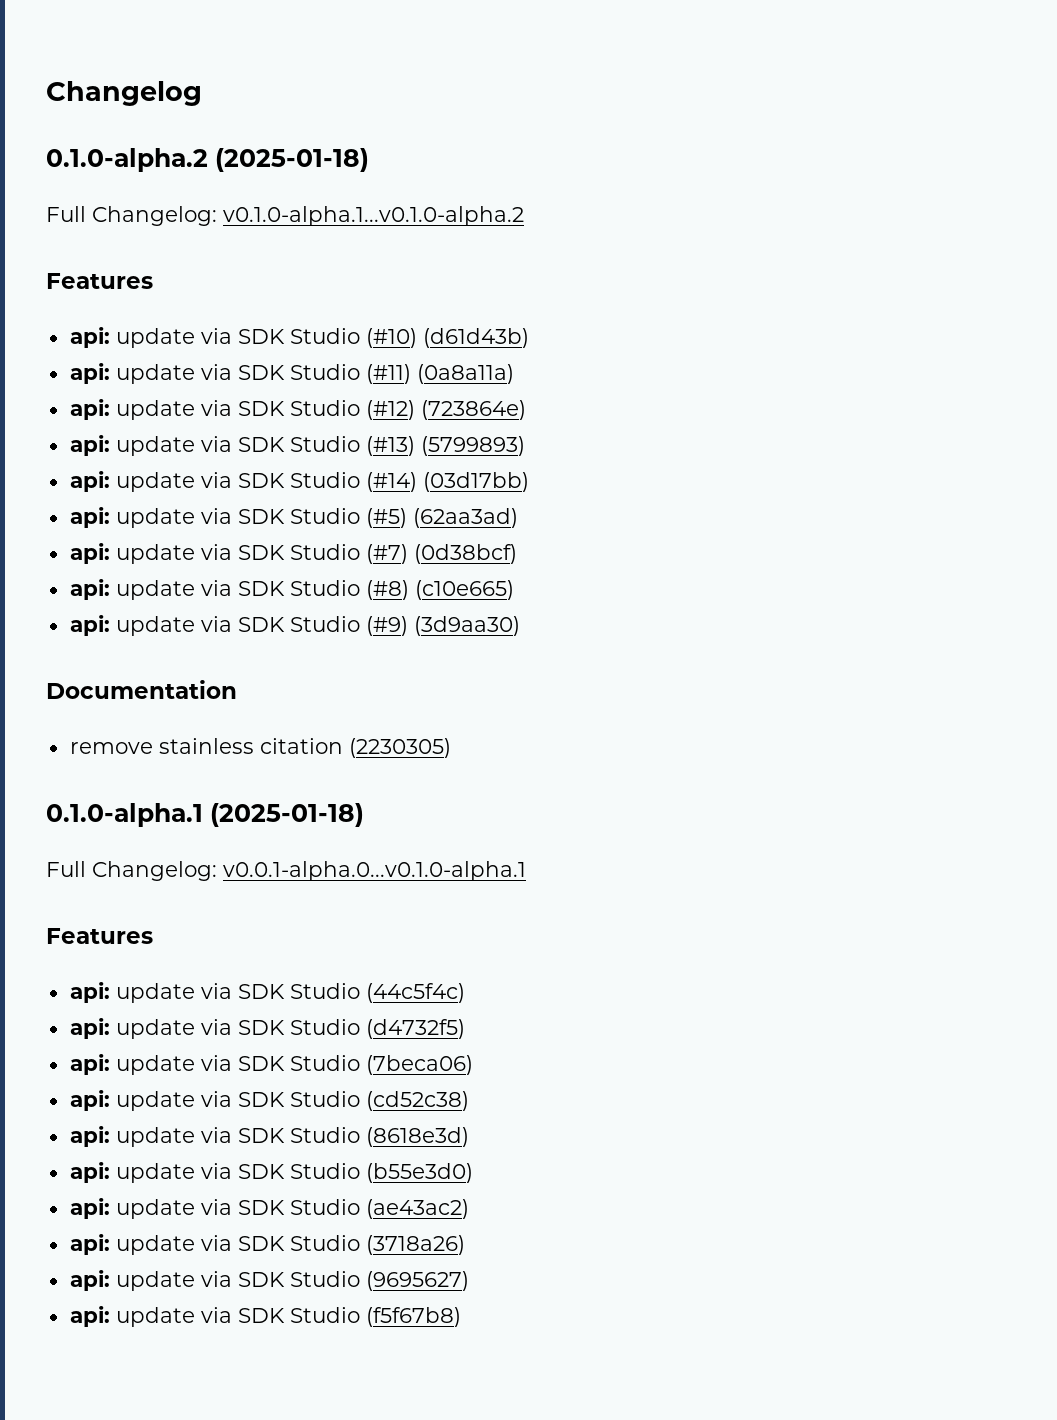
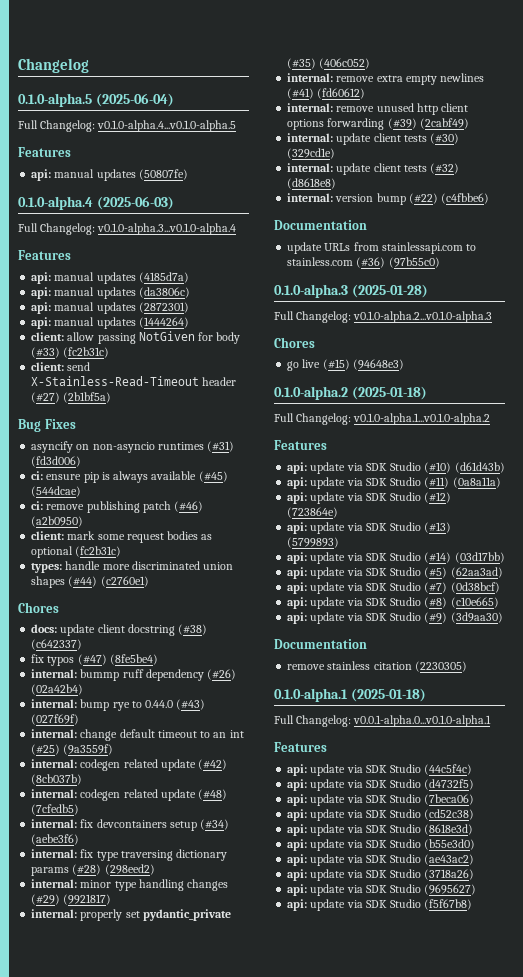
(202, 93) none -> [18,93,174,107] [18,120,237,132] [18,147,71,157] [31,169,188,181] [18,196,174,210] [18,223,237,235] [18,250,71,260] [31,272,189,284] [31,287,190,299] [31,302,189,314] [31,317,189,329] [31,331,241,344] [31,347,110,358] [31,362,91,371] [31,376,237,386] [31,392,112,403] [18,419,76,432] [31,441,235,453] [31,456,82,467] [31,471,228,483] [31,486,82,497] [31,501,204,513] [31,516,84,527] [31,531,213,543] [31,546,122,558] [31,561,234,573] [31,576,149,588] [18,602,59,613] [31,624,208,636] [31,639,83,650] [31,654,158,666] [31,669,237,681] [31,684,84,695] [31,699,206,711] [31,714,80,725] [31,729,244,741] [31,744,114,755] [31,759,228,771] [31,774,83,785] [31,789,228,801] [31,804,80,815] [31,819,230,831] [31,834,80,845] [31,849,228,861] [31,864,155,876] [31,879,229,891] [31,894,112,905] [31,909,231,921] [287,58,371,69] [287,73,485,85] [287,88,366,99] [287,103,469,115] [287,118,469,130] [287,133,460,145] [287,148,336,159] [287,163,460,175] [287,178,337,189] [287,193,490,205] [274,220,367,230] [287,242,477,254] [287,257,440,268] [274,284,428,298] [274,311,493,323] [274,337,315,348] [287,359,404,371] // 0.1.0-alpha.5 (2025-06-04) // Full Changelog: v0.1.0-alpha.4...v0.1.0-alpha.5 // Features // api: manual updates (50807fe) // 0.1.0-alpha.4 (2025-06-03) // Full Changelog: v0.1.0-alpha.3...v0.1.0-alpha.4 // Features // api: manual updates (4185d7a) // api: manual updates (da3806c) // api: manual updates (2872301) // api: manual updates (1444264) // client: allow passing NotGiven for body (#33) (fc2b31c) // client: send X-Stainless-Read-Timeout header (#27) (2b1bf5a) // Bug Fixes // asyncify on non-asyncio runtimes (#31) (fd3d006) // ci: ensure pip is always available (#45) (544dcae) // ci: remove publishing patch (#46) (a2b0950) // client: mark some request bodies as optional (fc2b31c) // types: handle more discriminated union shapes (#44) (c2760e1) // Chores // docs: update client docstring (#38) (c642337) // fix typos (#47) (8fe5be4) // internal: bummp ruff dependency (#26) (02a42b4) // internal: bump rye to 0.44.0 (#43) (027f69f) // internal: change default timeout to an int (#25) (9a3559f) // internal: codegen related update (#42) (8cb037b) // internal: codegen related update (#48) (7cfedb5) // internal: fix devcontainers setup (#34) (aebe3f6) // internal: fix type traversing dictionary params (#28) (298eed2) // internal: minor type handling changes (#29) (9921817) // internal: properly set pydantic_private (#35) (406c052) // internal: remove extra empty newlines (#41) (fd60612) // internal: remove unused http client options forwarding (#39) (2cabf49) // internal: update client tests (#30) (329cd1e) // internal: update client tests (#32) (d8618e8) // internal: version bump (#22) (c4fbbe6) // Documentation // update URLs from stainlessapi.com to stainless.com (#36) (97b55c0) // 0.1.0-alpha.3 (2025-01-28) // Full Changelog: v0.1.0-alpha.2...v0.1.0-alpha.3 // Chores // go live (#15) (94648e3)

